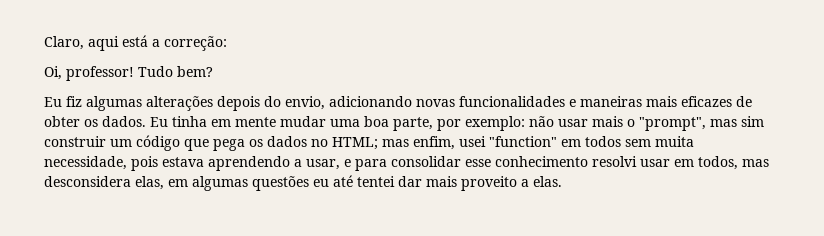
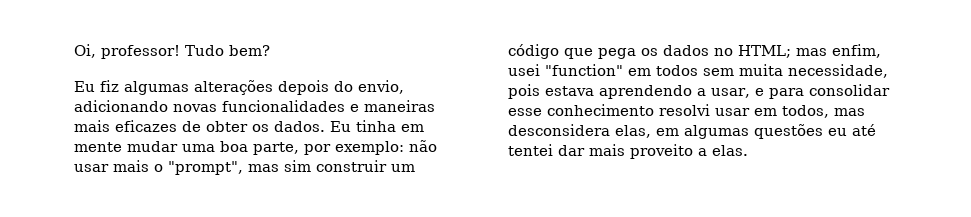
[44,35,227,51] Claro, aqui está a correção: // -> (74, 51) none

